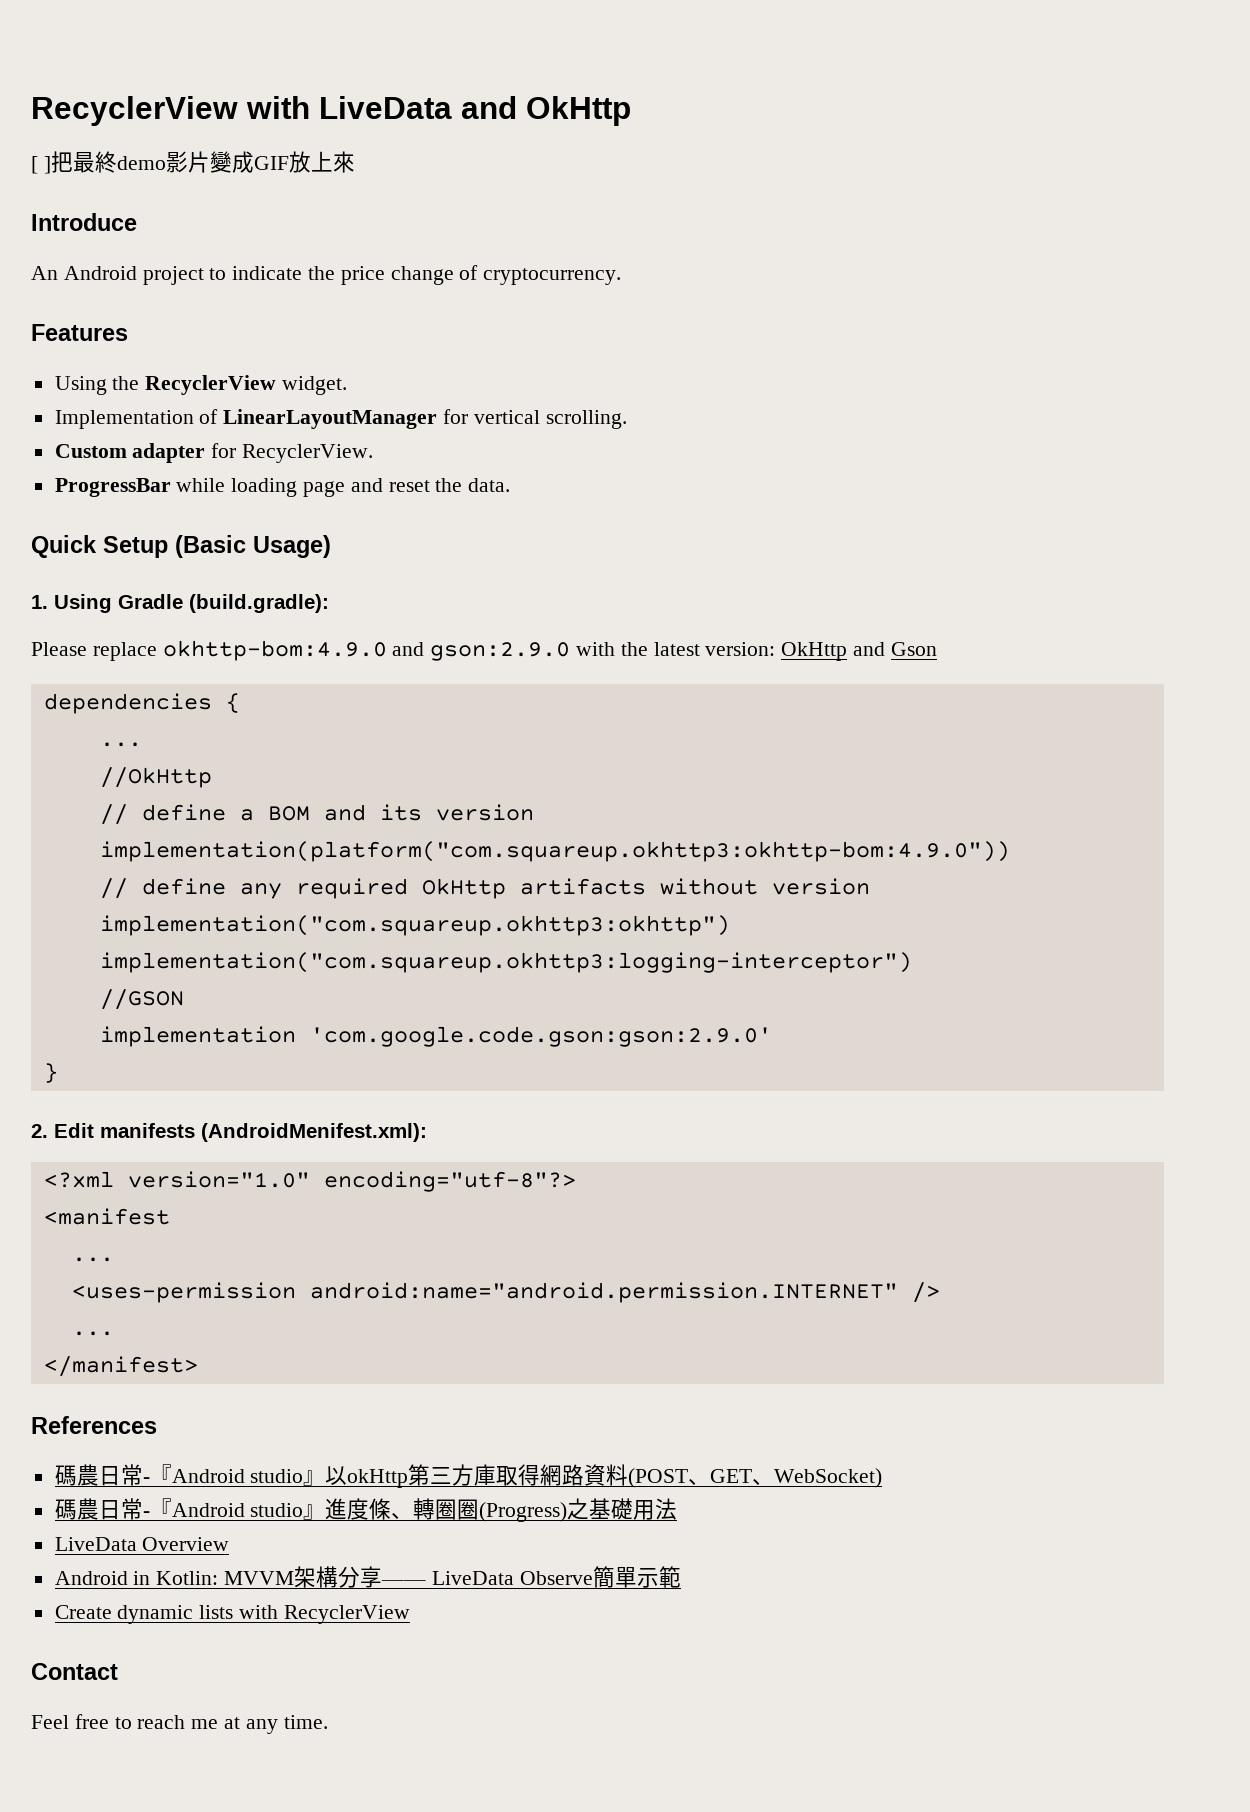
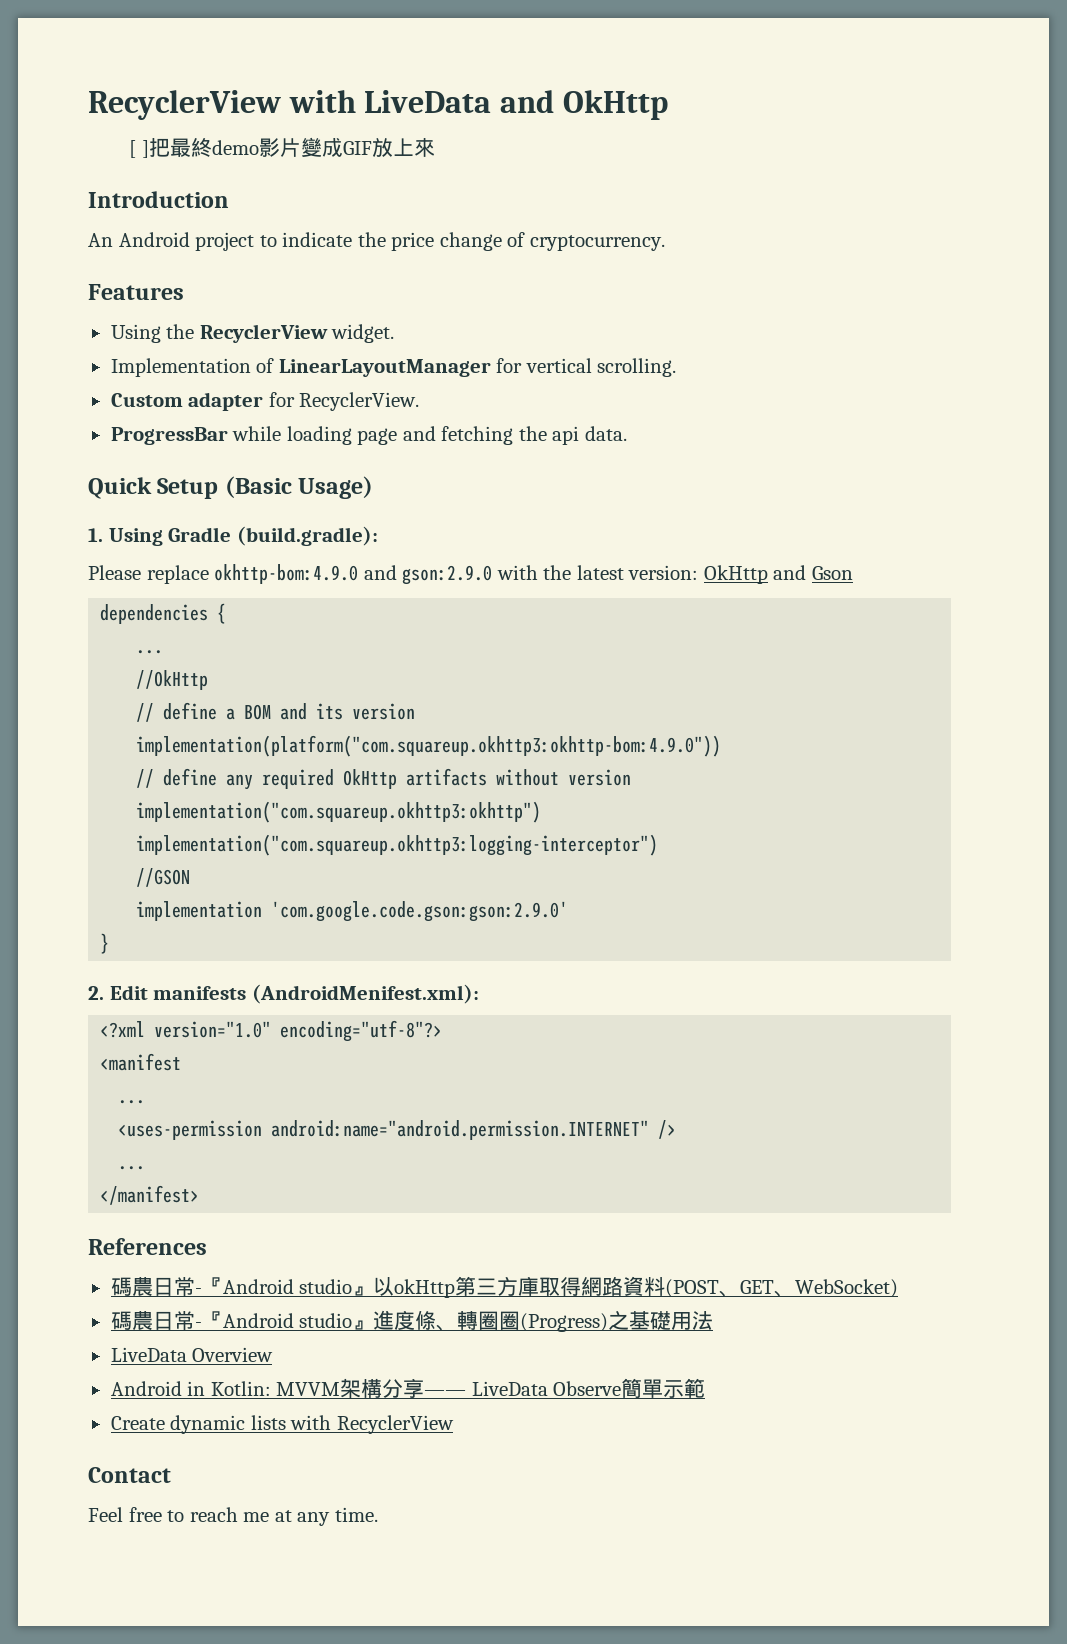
[31,213,137,231] Introduce -> [88,191,229,208] Introduction
[388,478,463,492] reset the -> [441,426,580,445] fetching the api

